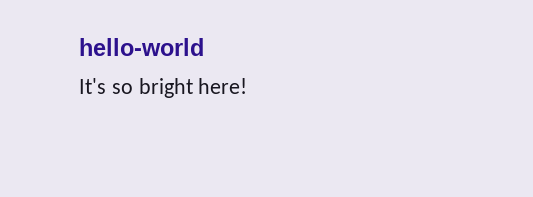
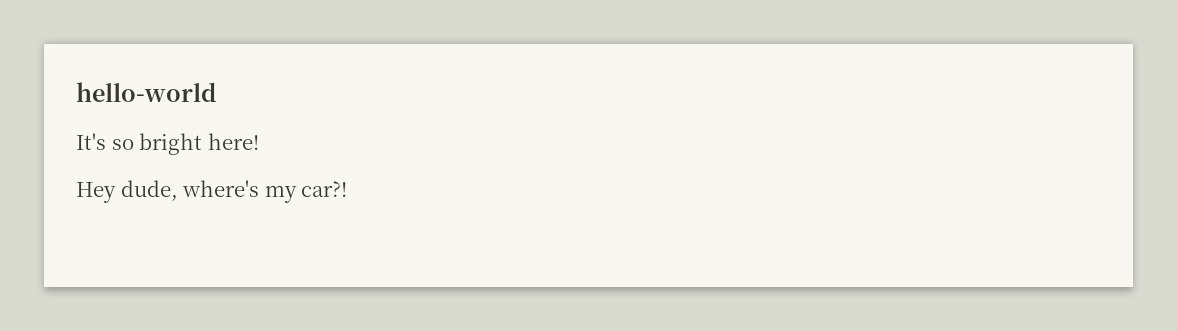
(248, 86) none -> [76,180,348,203] // Hey dude, where's my car?!

